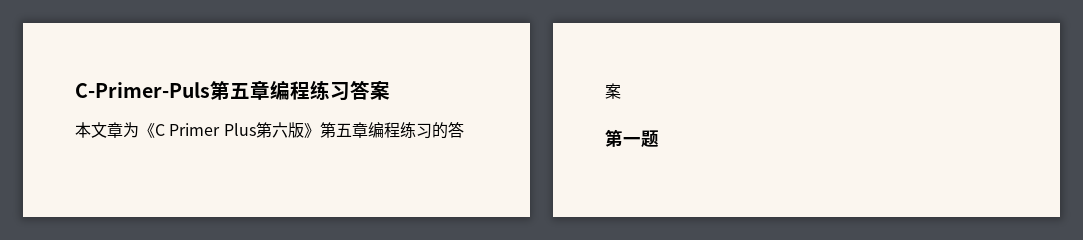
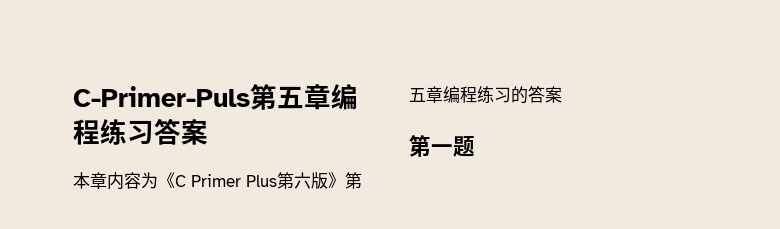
[91,122,123,138] 文章 -> [90,172,141,190] 章内容

